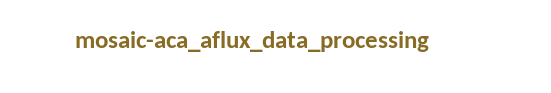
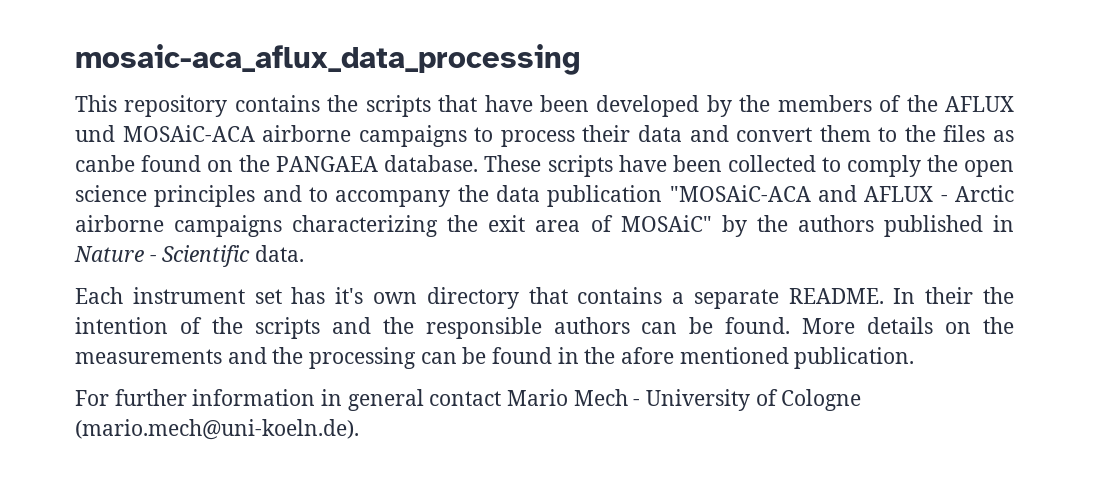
(429, 41) none -> [75,95,1015,117] [75,125,1014,147] [75,155,1014,177] [75,185,1015,207] [75,215,1015,237] [74,245,305,267] [75,287,1015,309] [75,317,1015,339] [75,347,915,369] [75,389,862,411] [75,419,359,440] // This repository contains the scripts that have been developed by the members of the AFLUX und MOSAiC-ACA airborne campaigns to process their data and convert them to the files as canbe found on the PANGAEA database. These scripts have been collected to comply the open science principles and to accompany the data publication "MOSAiC-ACA and AFLUX - Arctic airborne campaigns characterizing the exit area of MOSAiC" by the authors published in Nature - Scientific data. // Each instrument set has it's own directory that contains a separate README. In their the intention of the scripts and the responsible authors can be found. More details on the measurements and the processing can be found in the afore mentioned publication. // For further information in general contact Mario Mech - University of Cologne (mario.mech@uni-koeln.de).

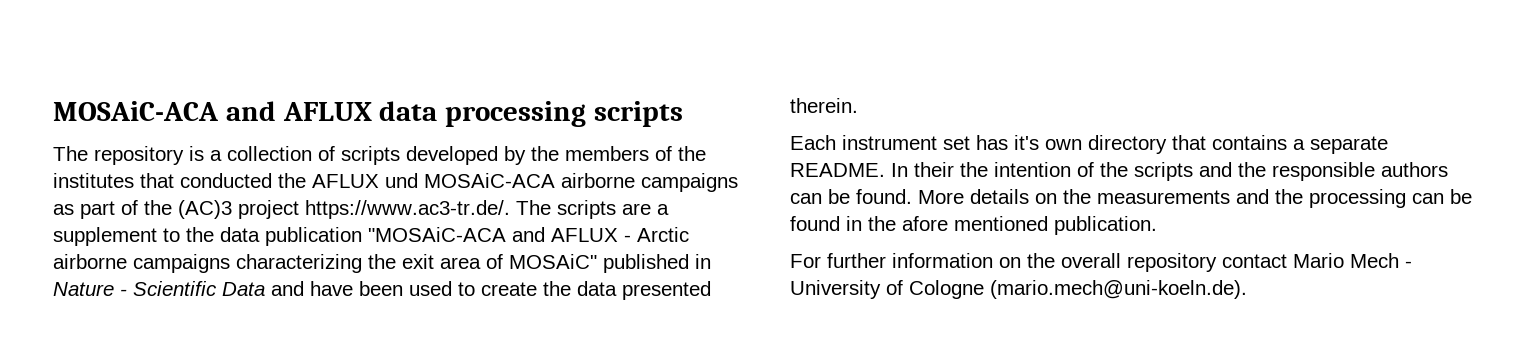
[75,44,581,75] [75,95,589,117] mosaic-aca_aflux_data_processing // This repository contains the scripts that have been -> [53,101,684,127] [53,146,400,165] MOSAiC-ACA and AFLUX data processing scripts // The repository is a collection of scripts
(938, 103) none -> [53,173,306,188] institutes that conducted the
[474,125,1014,147] [75,155,1014,177] [75,185,451,207] to process their data and convert them to the files as canbe found on the PANGAEA database. These scripts have been collected to comply the open science principles and to accompany -> [53,200,669,219] [53,227,180,246] as part of the (AC)3 project https://www.ac3-tr.de/. The scripts are a supplement to
[721,215,874,237] by the authors -> (597, 261) none
[255,245,305,262] data. -> [222,281,711,300] [790,98,858,113] Data and have been used to create the data presented therein.
[321,389,424,411] in general -> [999,253,1217,272] on the overall repository

